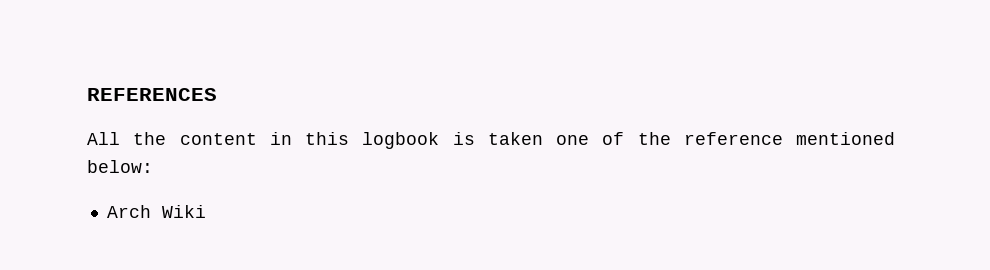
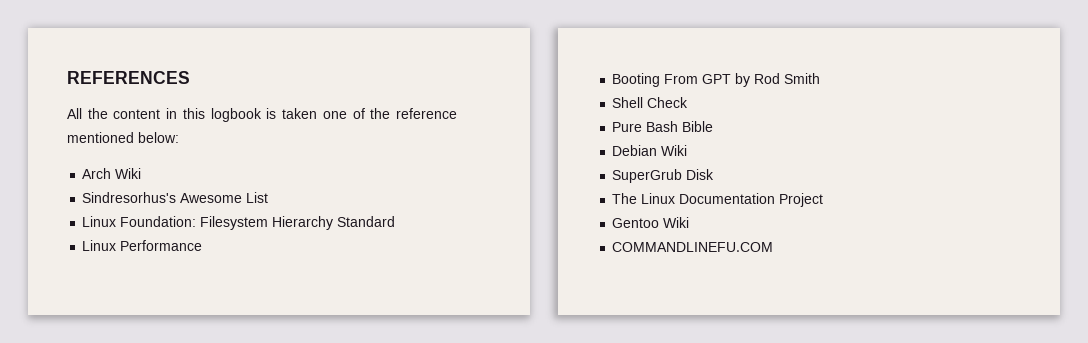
(206, 211) none -> [82,192,269,203] [82,216,396,230] [82,240,203,251] [612,73,821,87] [612,97,689,108] [612,121,714,132] [612,145,688,156] [612,169,715,183] [612,193,824,207] [612,217,690,228] [612,242,774,252] // Sindresorhus's Awesome List // Linux Foundation: Filesystem Hierarchy Standard // Linux Performance // Booting From GPT by Rod Smith // Shell Check // Pure Bash Bible // Debian Wiki // SuperGrub Disk // The Linux Documentation Project // Gentoo Wiki // COMMANDLINEFU.COM

